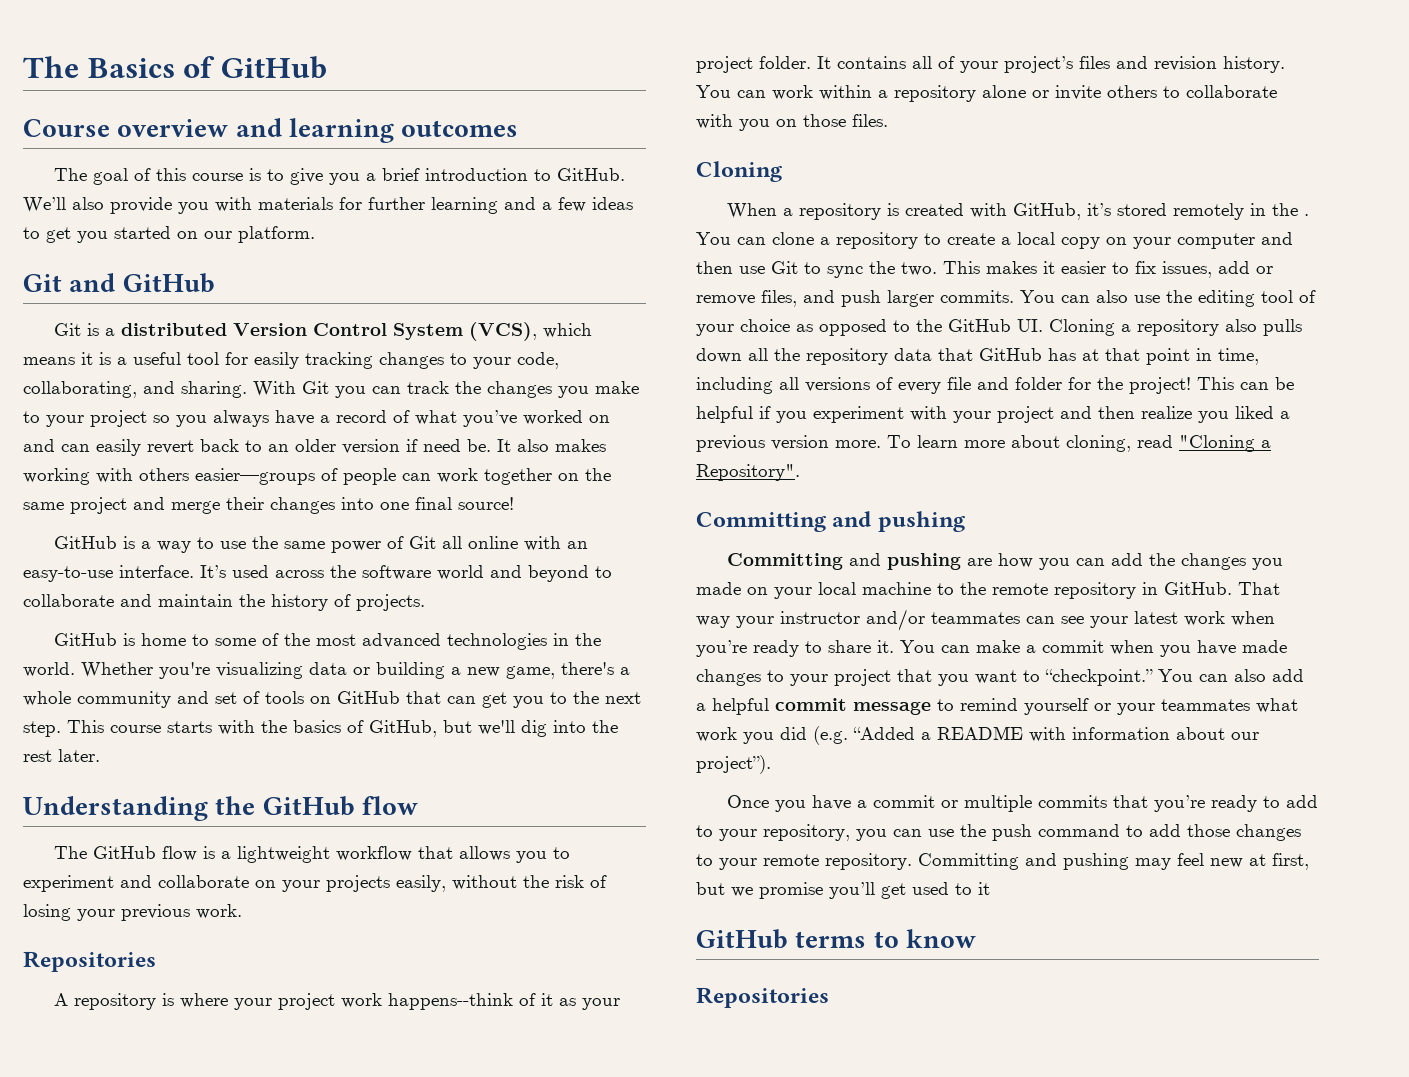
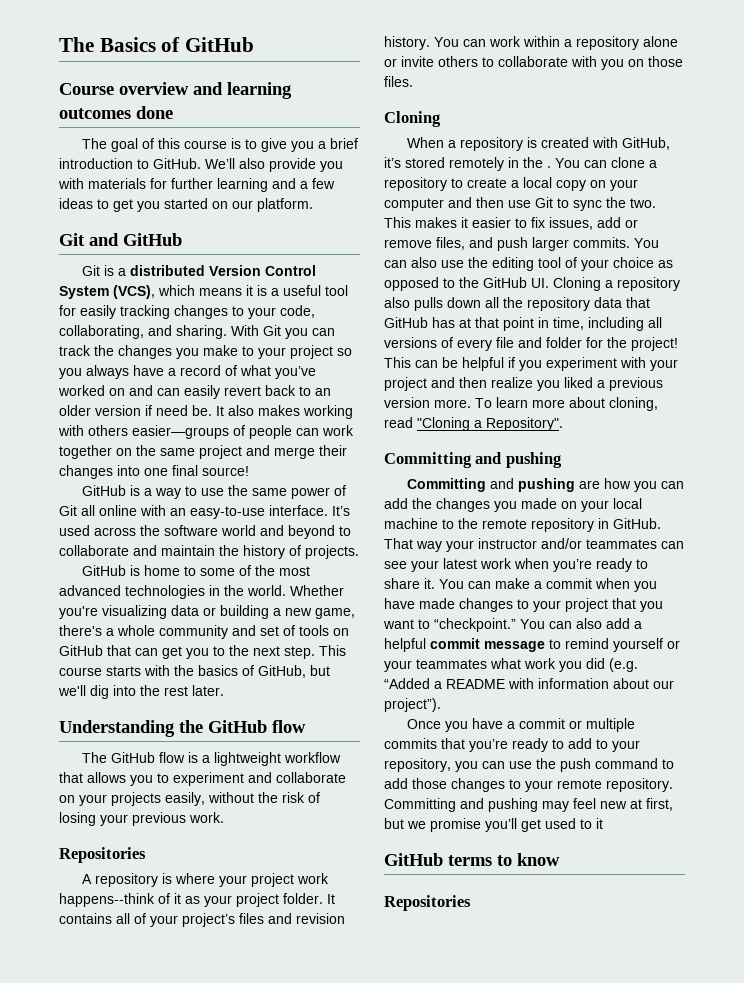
(519, 128) none -> [136,106,173,119] done

